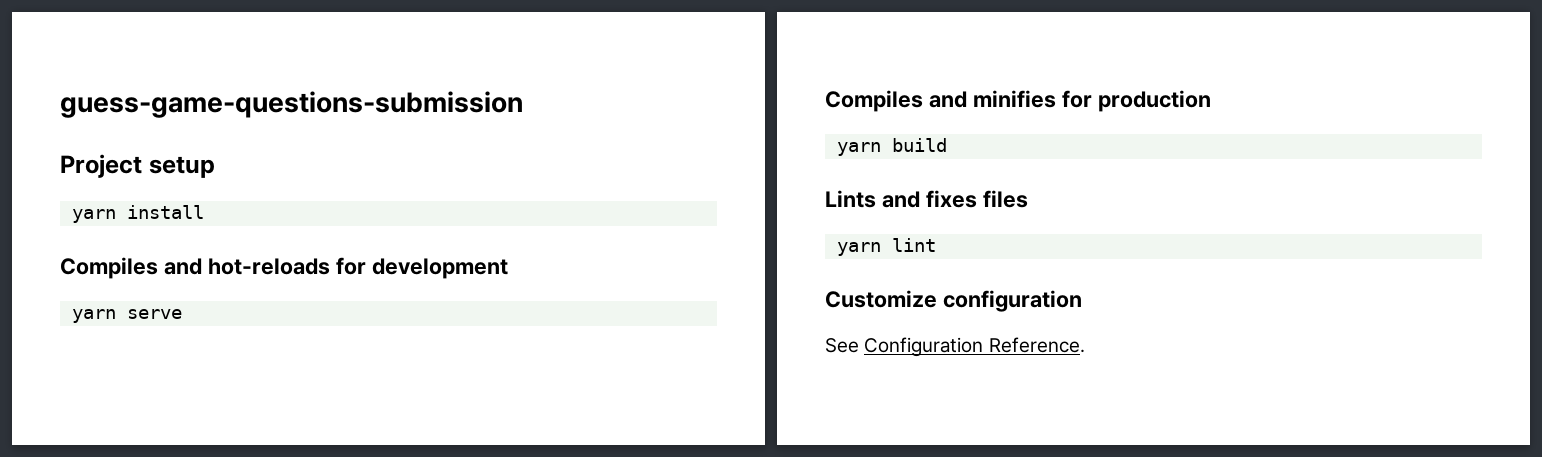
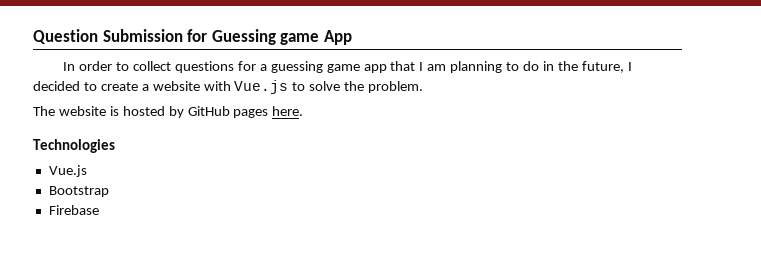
[60,91,523,118] [60,154,215,178] [71,205,204,223] [60,257,508,279] [71,309,182,323] [825,90,1211,112] [836,138,947,156] [825,190,1028,208] [836,238,936,256] [825,290,1082,312] [825,337,1085,357] guess-game-questions-submission // Project setup // yarn install // Compiles and hot-reloads for development // yarn serve // Compiles and minifies for production // yarn build // Lints and fixes files // yarn lint // Customize configuration // See Configuration Reference. -> [33,29,352,45] [63,61,632,73] [33,80,424,94] [33,106,304,118] [33,139,115,153] [48,165,87,177] [48,186,109,197] [48,205,99,215] Question Submission for Guessing game App // In order to collect questions for a guessing game app that I am planning to do in the future, I decided to create a website with Vue.js to solve the problem. // The website is hosted by GitHub pages here. // Technologies // Vue.js // Bootstrap // Firebase

